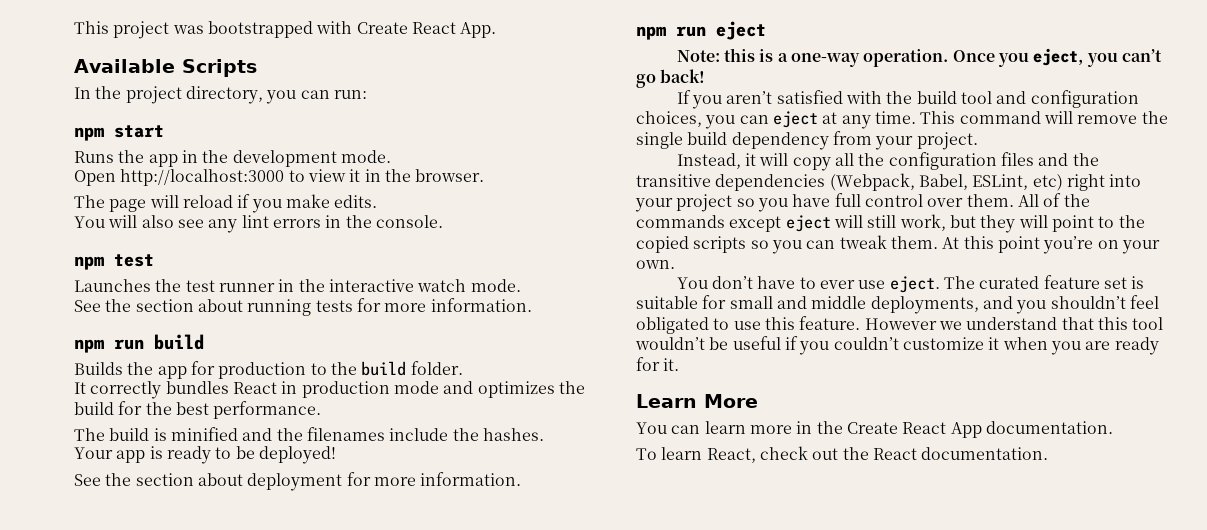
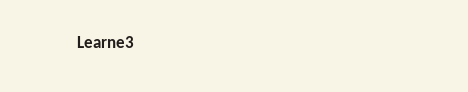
[74,21,497,39] [74,59,257,77] [74,86,367,104] [74,125,164,141] [74,150,391,167] [74,169,485,186] [74,194,378,213] [74,215,443,233] [74,254,154,270] [74,279,521,292] [74,298,532,316] [74,334,204,353] [74,361,463,379] [74,381,585,399] [74,401,322,419] [74,427,544,441] [74,446,336,464] [74,472,522,491] [636,21,766,40] [676,48,1162,67] [636,69,706,88] [676,90,1139,109] [636,111,1168,129] [636,131,978,150] [676,152,1099,171] [636,173,1142,191] [635,193,1090,212] [636,214,1145,233] [636,235,1160,254] [636,260,675,269] [676,275,1145,293] [636,295,1159,314] [636,316,1164,334] [635,336,1159,355] [636,357,680,371] [636,394,758,408] [636,421,1113,438] [636,446,1049,463] This project was bootstrapped with Create React App. // Available Scripts // In the project directory, you can run: // npm start // Runs the app in the development mode. // Open http://localhost:3000 to view it in the browser. // The page will reload if you make edits. // You will also see any lint errors in the console. // npm test // Launches the test runner in the interactive watch mode. // See the section about running tests for more information. // npm run build // Builds the app for production to the build folder. // It correctly bundles React in production mode and optimizes the build for the best performance. // The build is minified and the filenames include the hashes. // Your app is ready to be deployed! // See the section about deployment for more information. // npm run eject // Note: this is a one-way operation. Once you eject, you can’t go back! // If you aren’t satisfied with the build tool and configuration choices, you can eject at any time. This command will remove the single build dependency from your project. // Instead, it will copy all the configuration files and the transitive dependencies (Webpack, Babel, ESLint, etc) right into your project so you have full control over them. All of the commands except eject will still work, but they will point to the copied scripts so you can tweak them. At this point you’re on your own. // You don’t have to ever use eject. The curated feature set is suitable for small and middle deployments, and you shouldn’t feel obligated to use this feature. However we understand that this tool wouldn’t be useful if you couldn’t customize it when you are ready for it. // Learn More // You can learn more in the Create React App documentation. // To learn React, check out the React documentation. -> [77,36,134,48] Learne3

